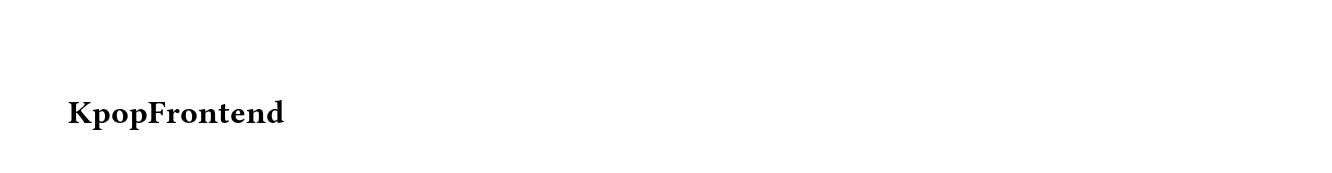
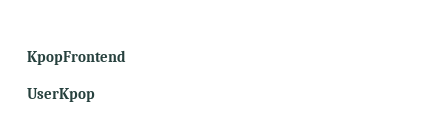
(284, 115) none -> [27,88,95,102] // UserKpop

